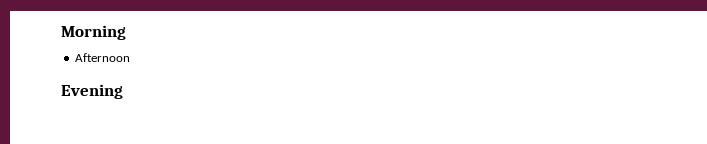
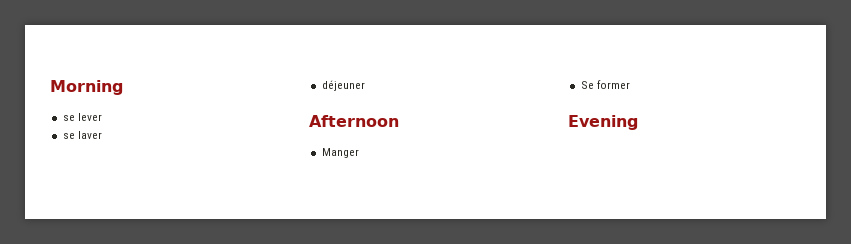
[74,53,130,62] Afternoon -> [62,113,102,121] [62,131,102,139] [321,80,365,91] [309,115,399,127] [321,148,359,158] [580,80,630,89] se lever // se laver // déjeuner // Afternoon // Manger // Se former

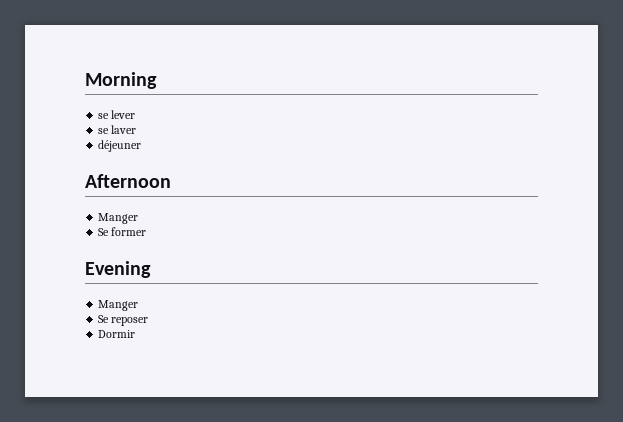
(638, 122) none -> [98,300,139,311] [98,315,149,326] [98,330,136,338] // Manger // Se reposer // Dormir

